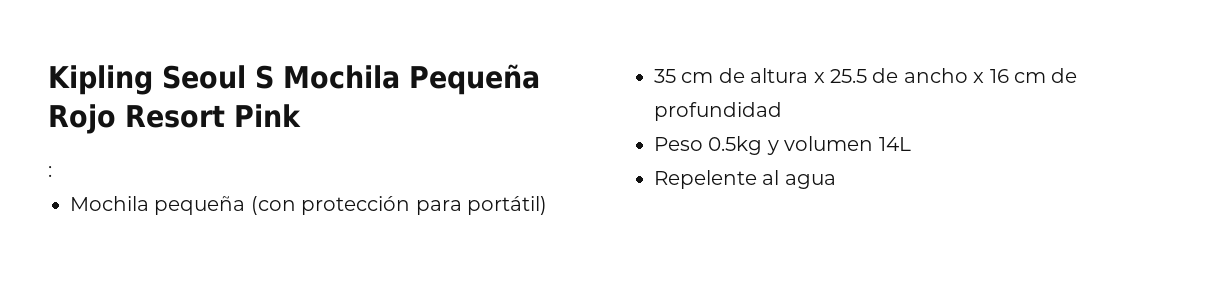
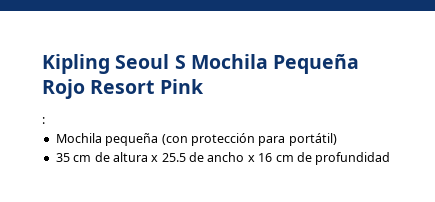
[654,136,911,155] [654,170,836,189] // Peso 0.5kg y volumen 14L // Repelente al agua -> (391, 158) none

